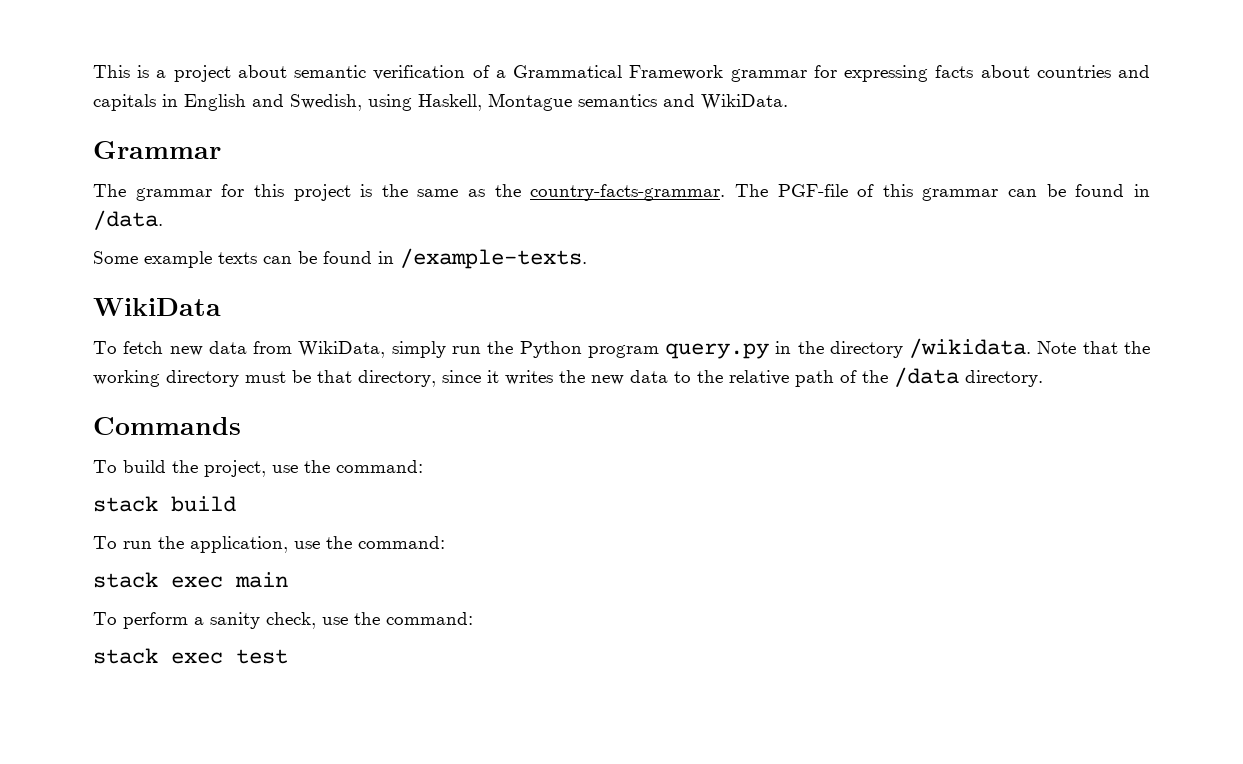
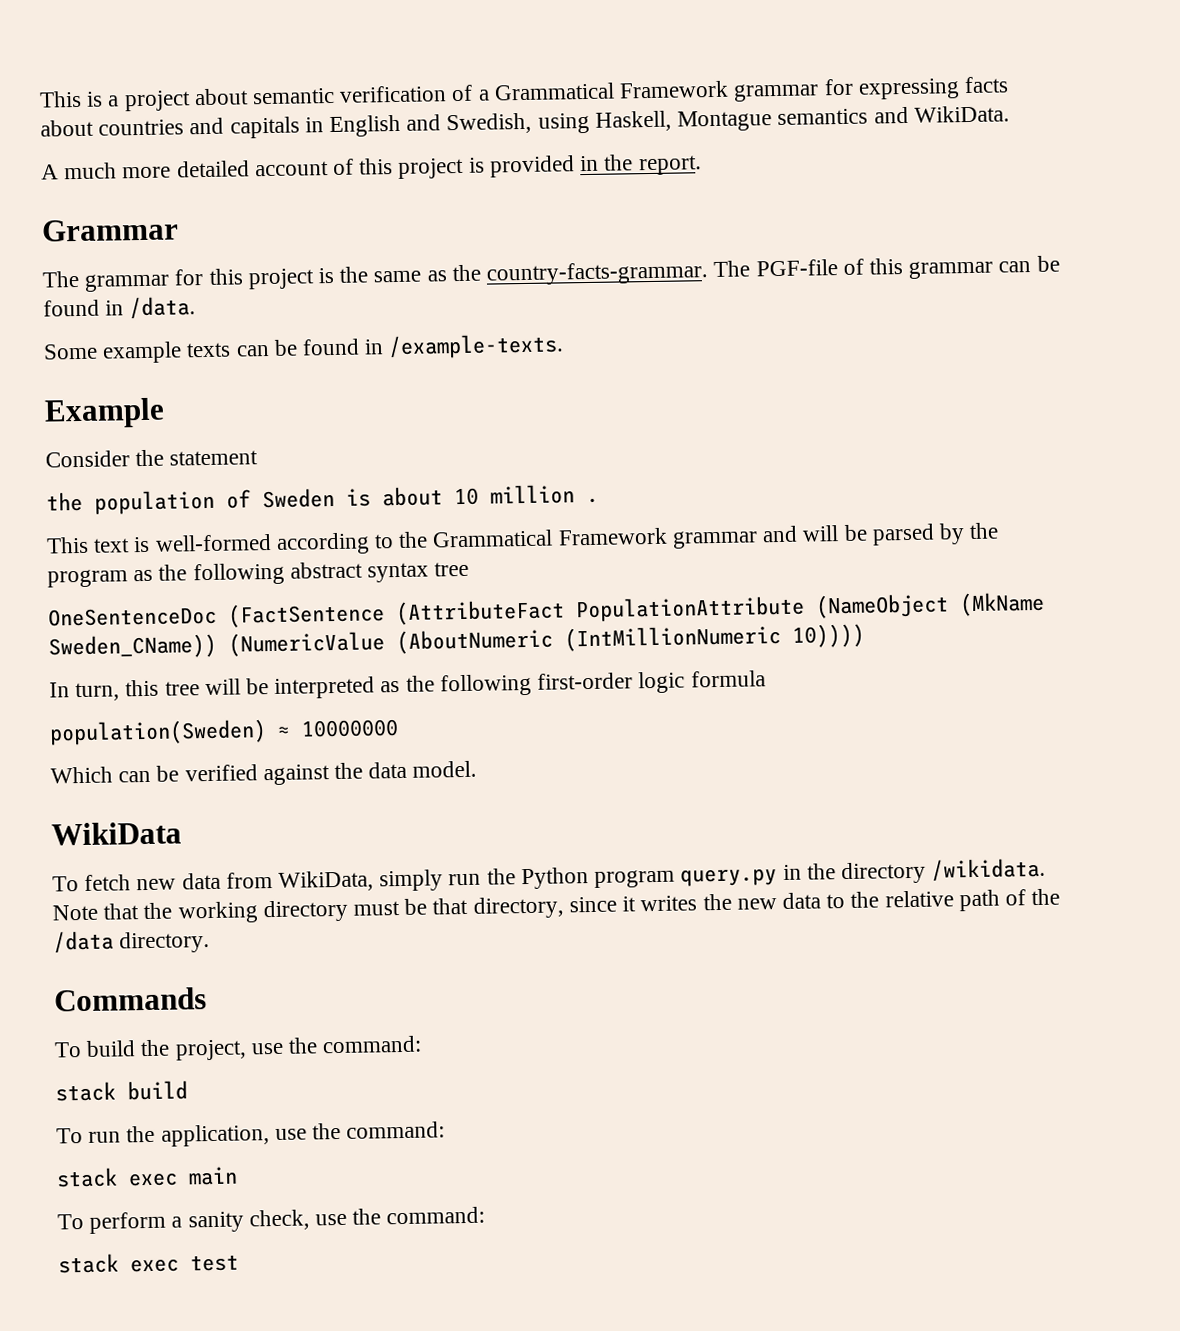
(788, 102) none -> [41,154,702,180] // A much more detailed account of this project is provided in the report.
(587, 258) none -> [44,397,165,429] [45,449,259,468] [46,484,599,515] [46,522,1000,555] [47,561,470,588] [48,591,1045,628] [48,623,865,660] [49,670,766,702] [49,719,399,746] [50,760,478,786] // Example // Consider the statement // the population of Sweden is about 10 million . // This text is well-formed according to the Grammatical Framework grammar and will be parsed by the program as the following abstract syntax tree // OneSentenceDoc (FactSentence (AttributeFact PopulationAttribute (NameObject (MkName Sweden_CName)) (NumericValue (AboutNumeric (IntMillionNumeric 10)))) // In turn, this tree will be interpreted as the following first-order logic formula // population(Sweden) ≈ 10000000 // Which can be verified against the data model.

